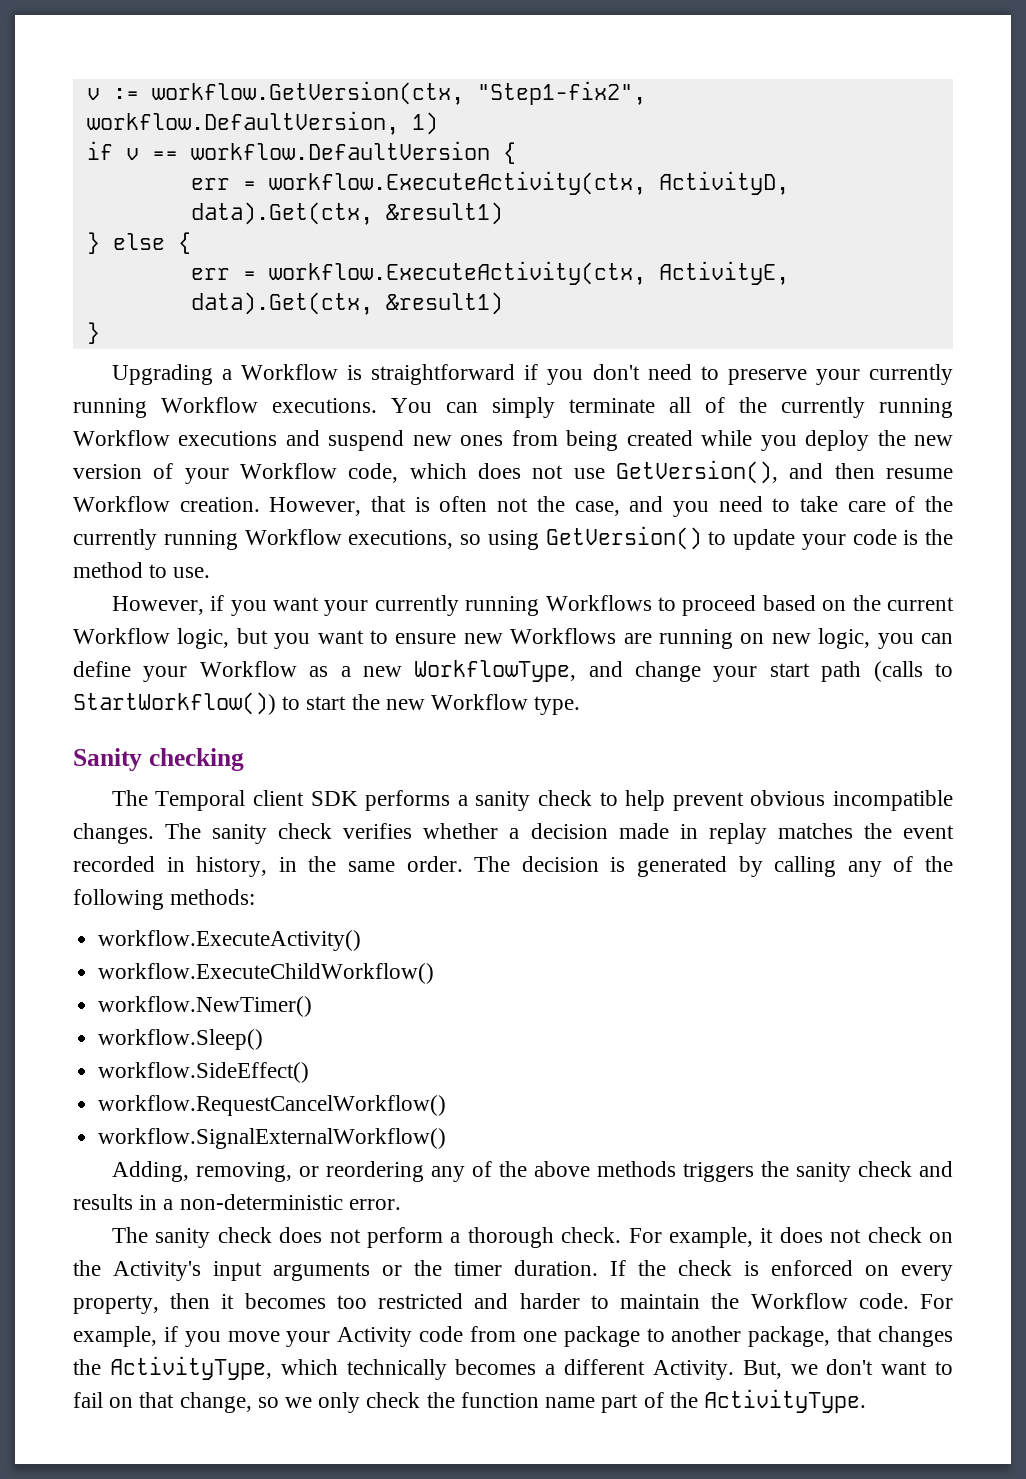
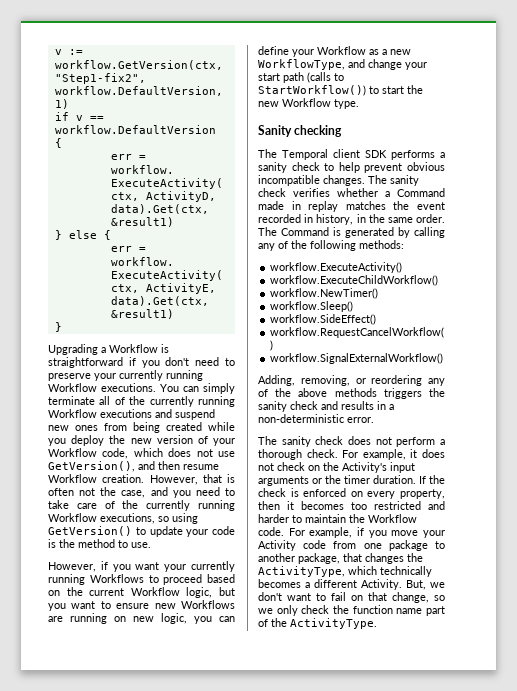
[530,823,608,839] decision -> [397,188,445,197] Command
[521,856,599,872] decision -> [281,227,329,236] Command

